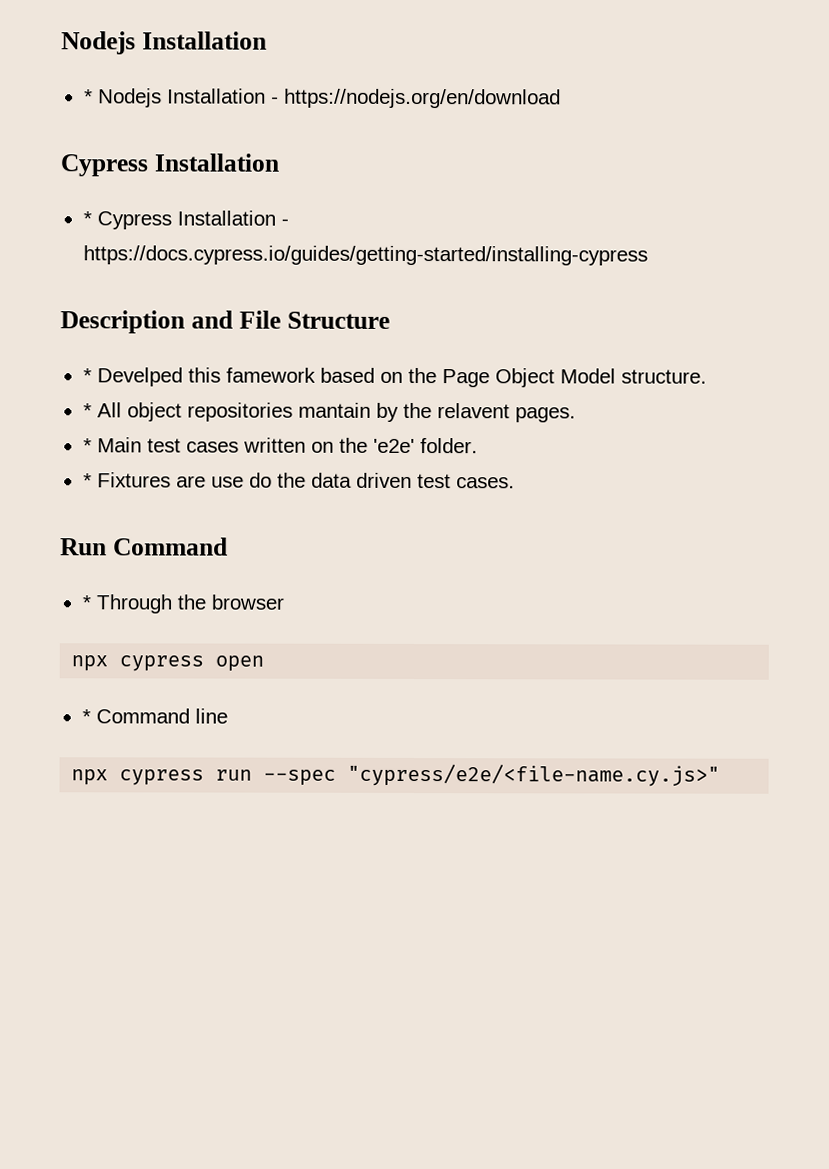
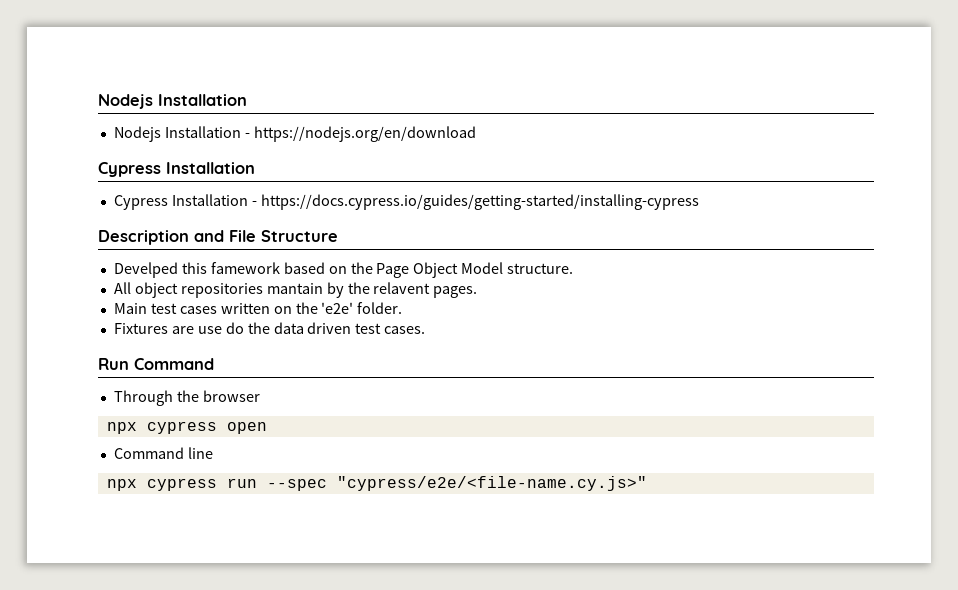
[83,89,93,104] * -> (247, 100) none
[82,211,92,226] * -> (255, 168) none
[82,368,92,383] * -> (338, 236) none
[82,403,92,418] * -> (574, 268) none
[82,438,92,453] * -> (478, 292) none
[82,473,92,488] * -> (403, 308) none
[81,595,91,610] * -> (214, 364) none
[81,709,91,724] * -> (267, 428) none

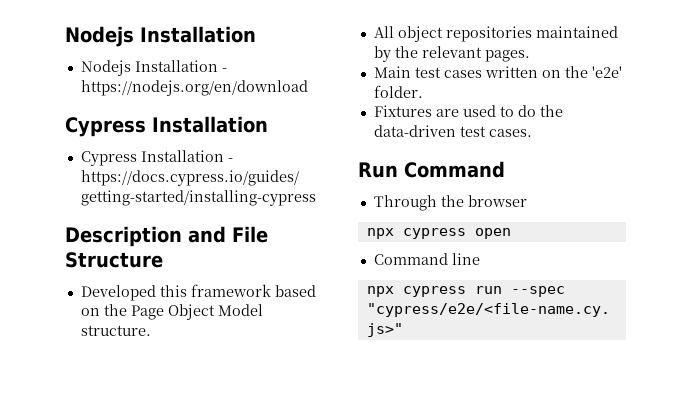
[113,262,280,278] Develped this famework -> [80,284,271,301] Developed this framework
[266,283,323,294] mantain -> [535,26,618,38] maintained
[373,282,431,294] relavent -> [421,46,482,58] relevant
[197,322,352,334] use do the data driven -> [462,105,563,117] [373,125,456,137] used to do the data-driven

